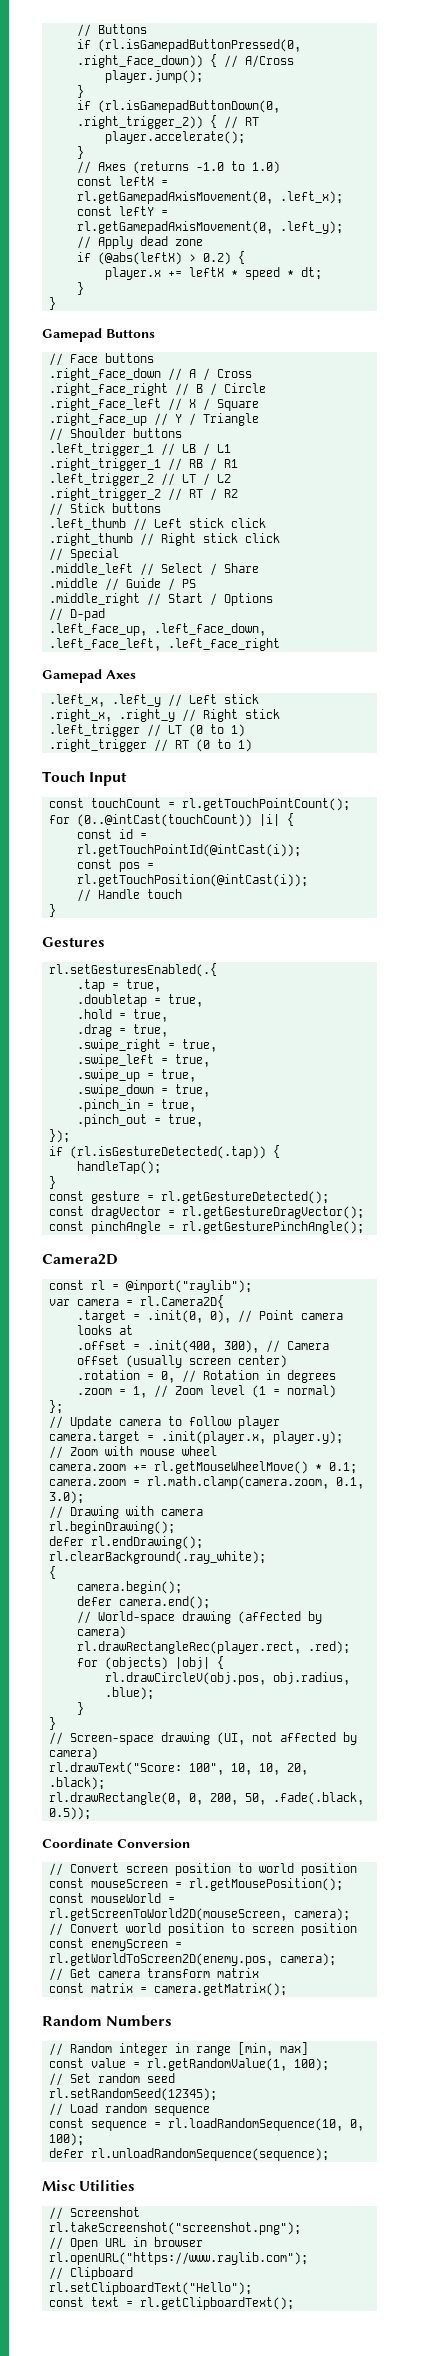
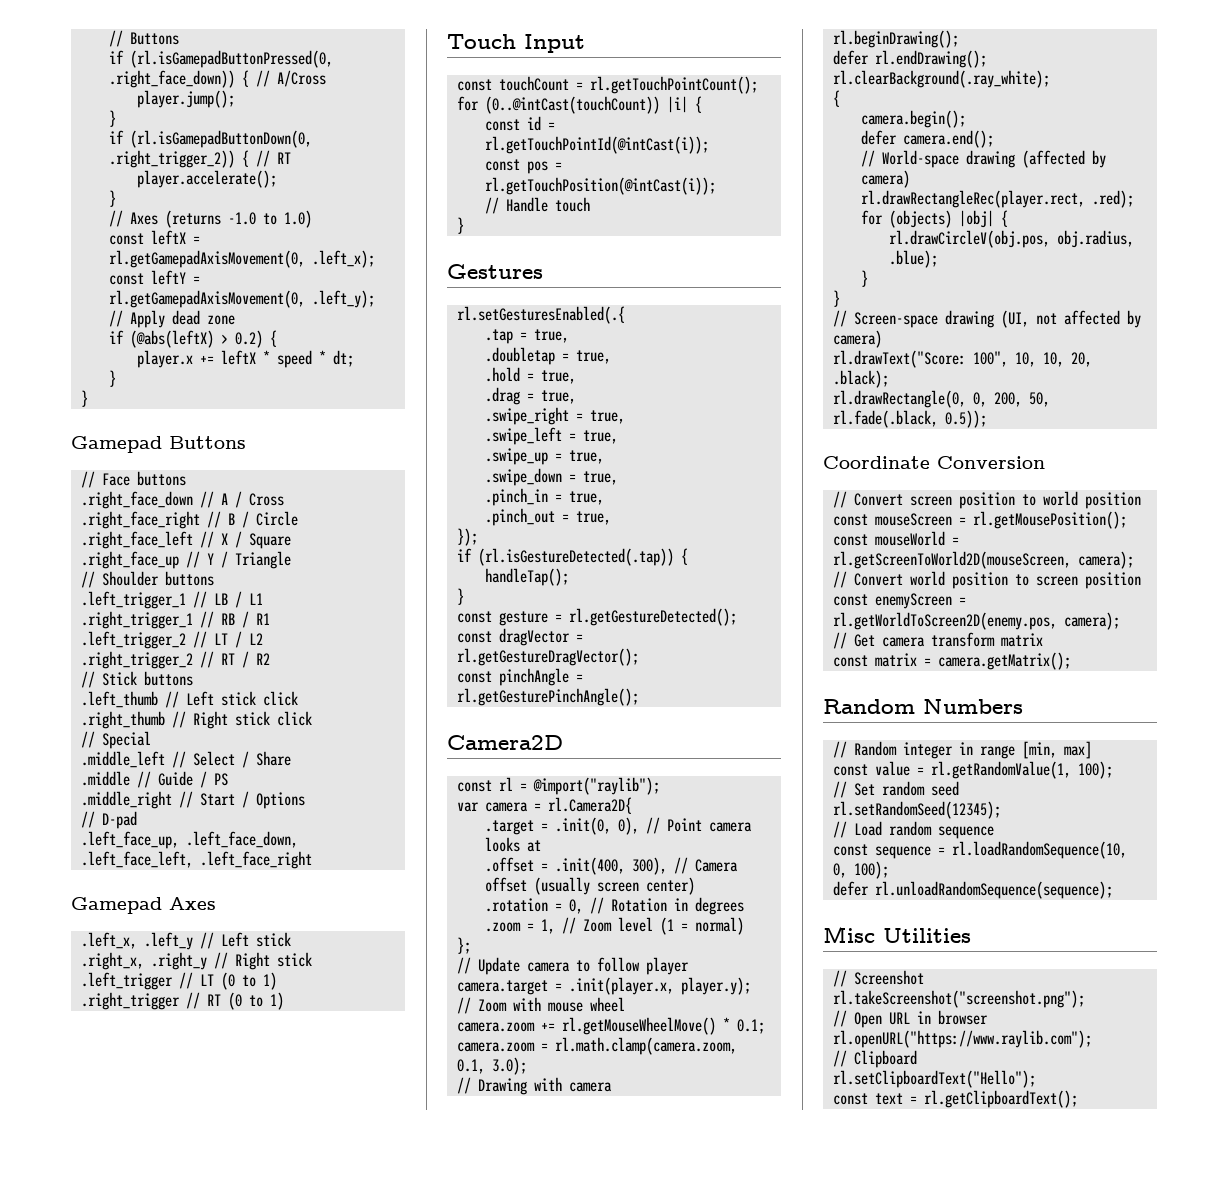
[272,1792,364,1805] .fade(.black, -> [832,410,938,428] rl.fade(.black,

